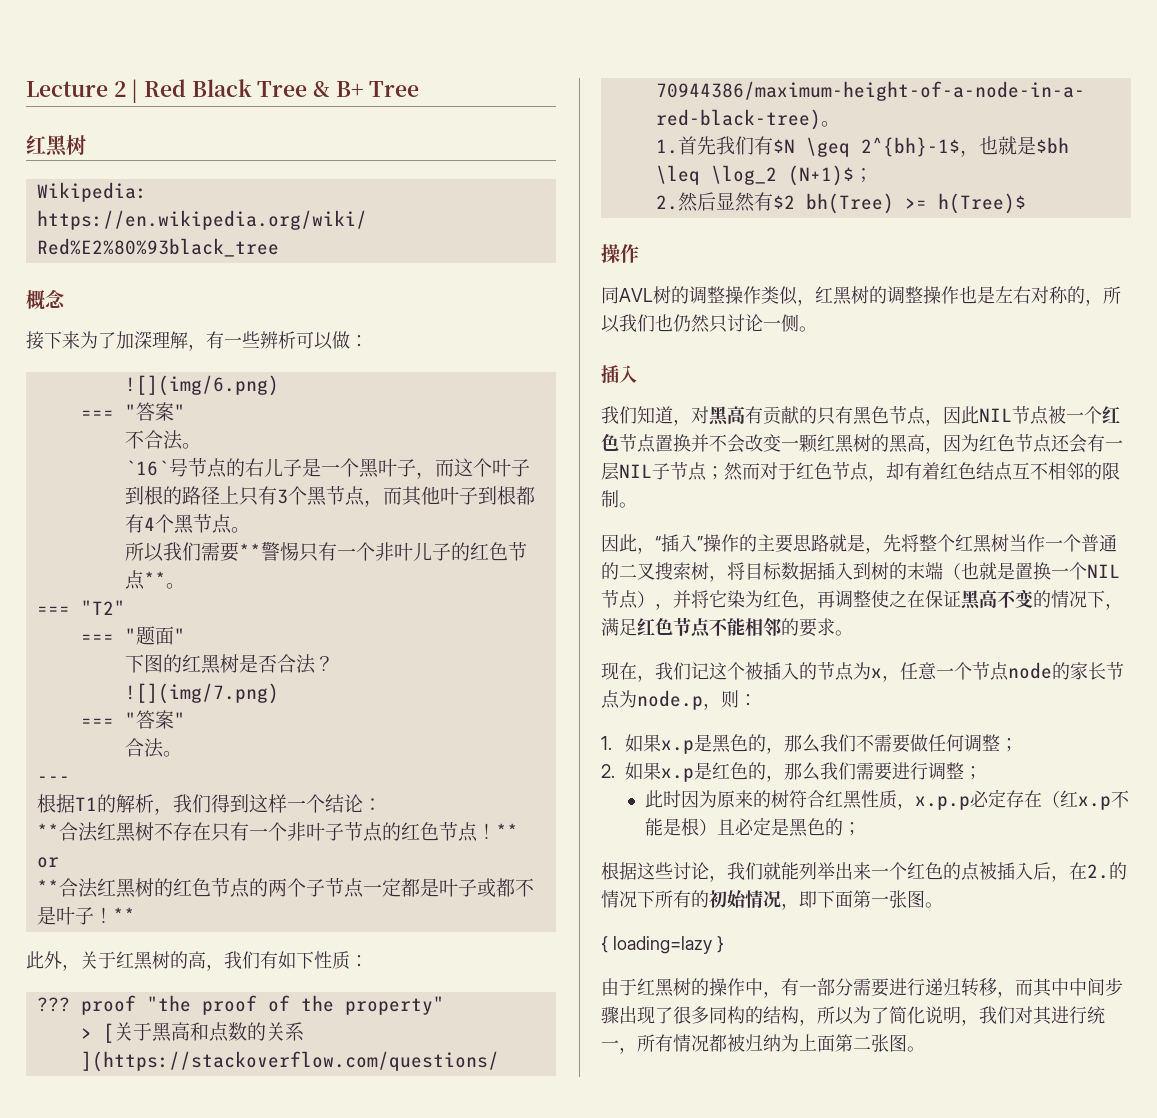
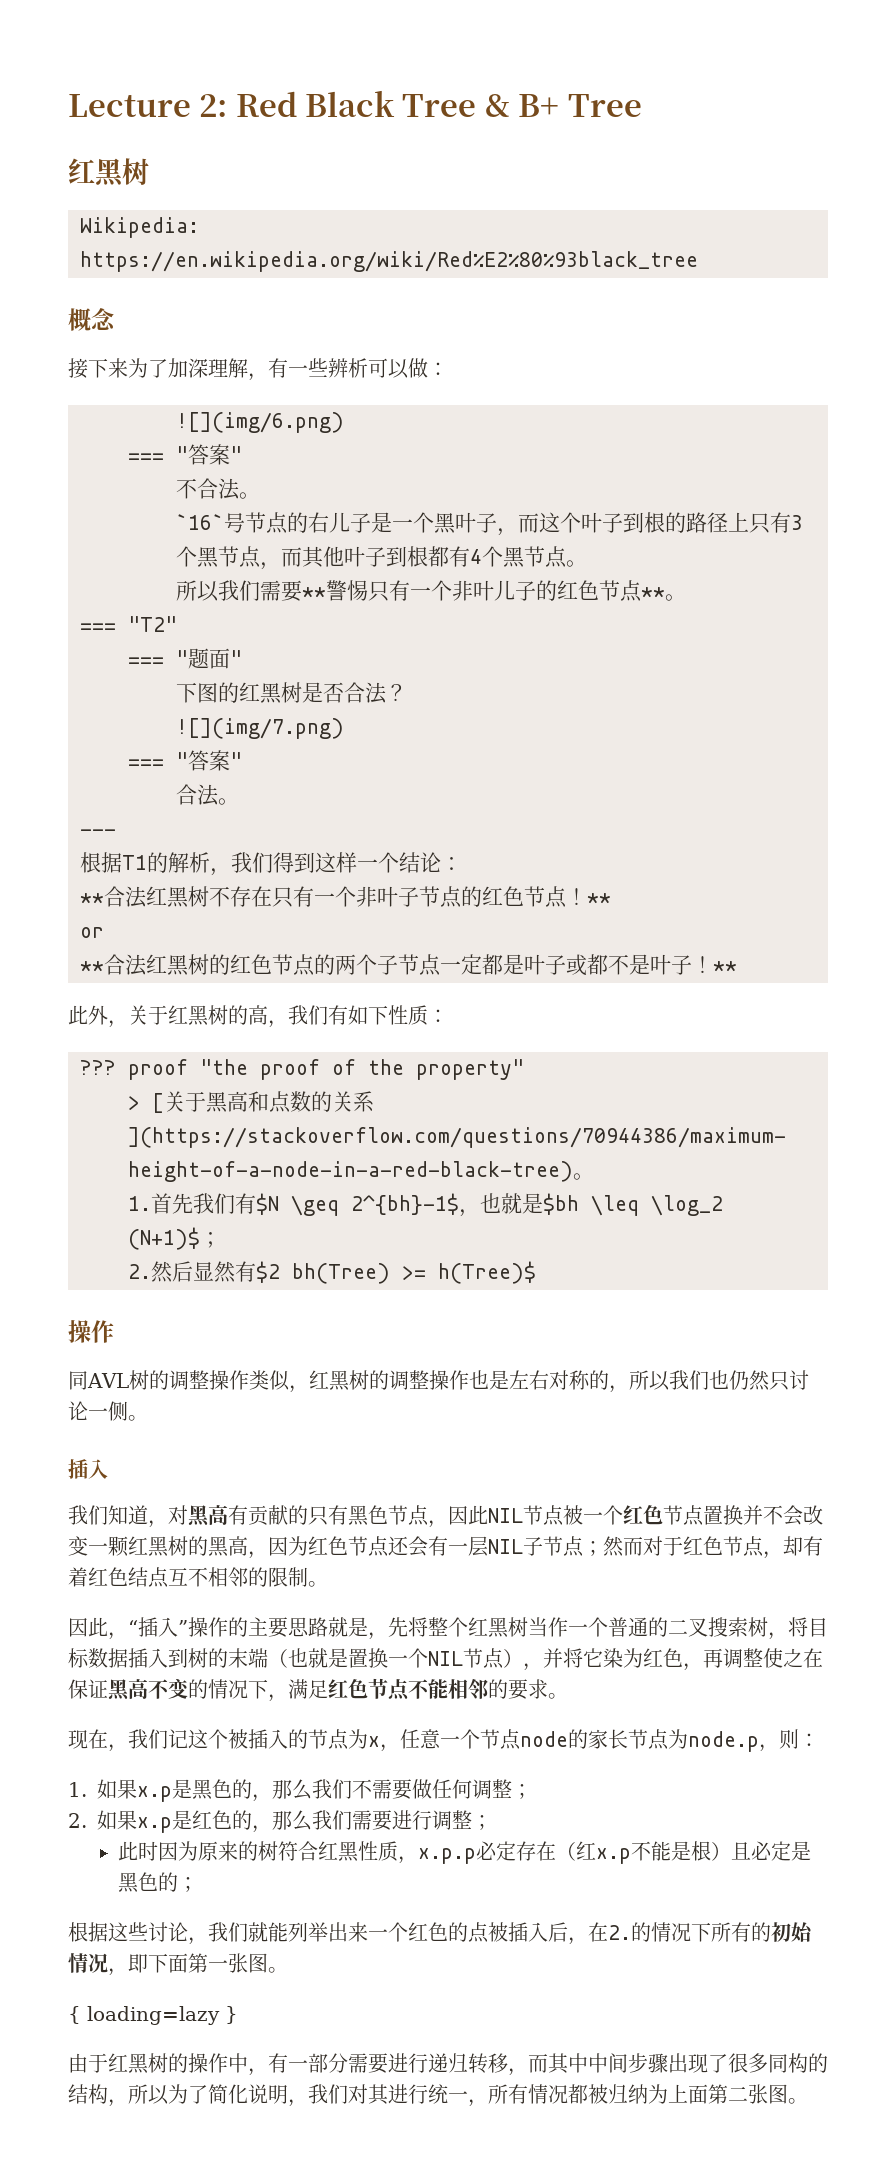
[113,79,139,103] 2 | -> [199,94,228,117] 2:

